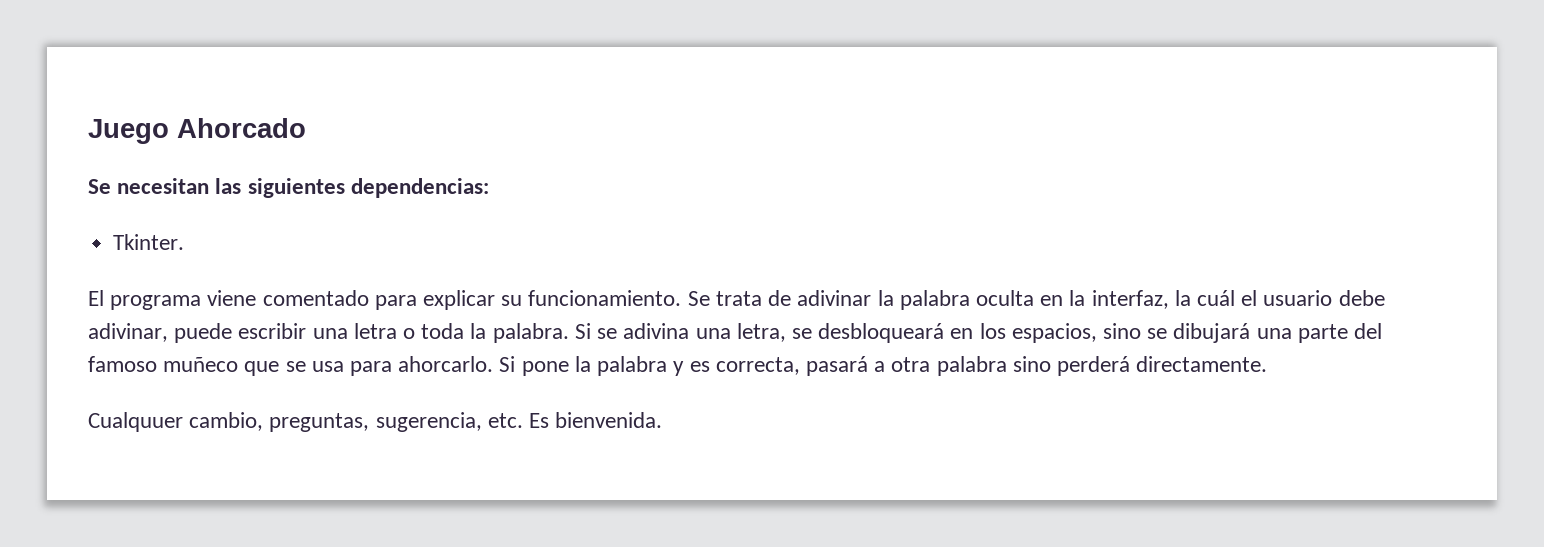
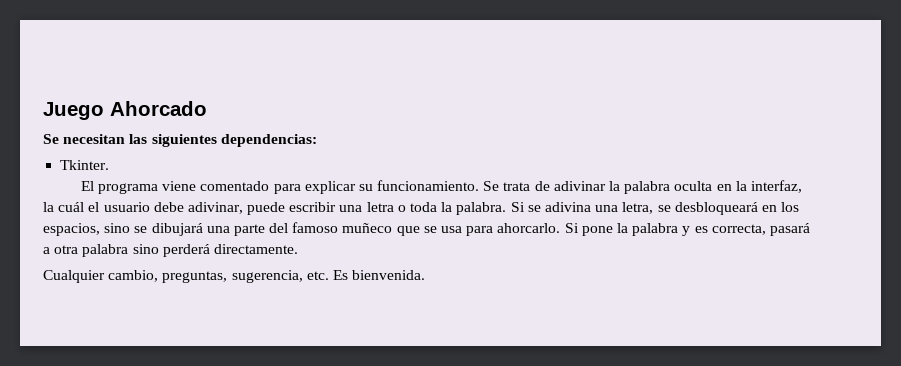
[88,412,183,432] Cualquuer -> [43,270,105,283] Cualquier

